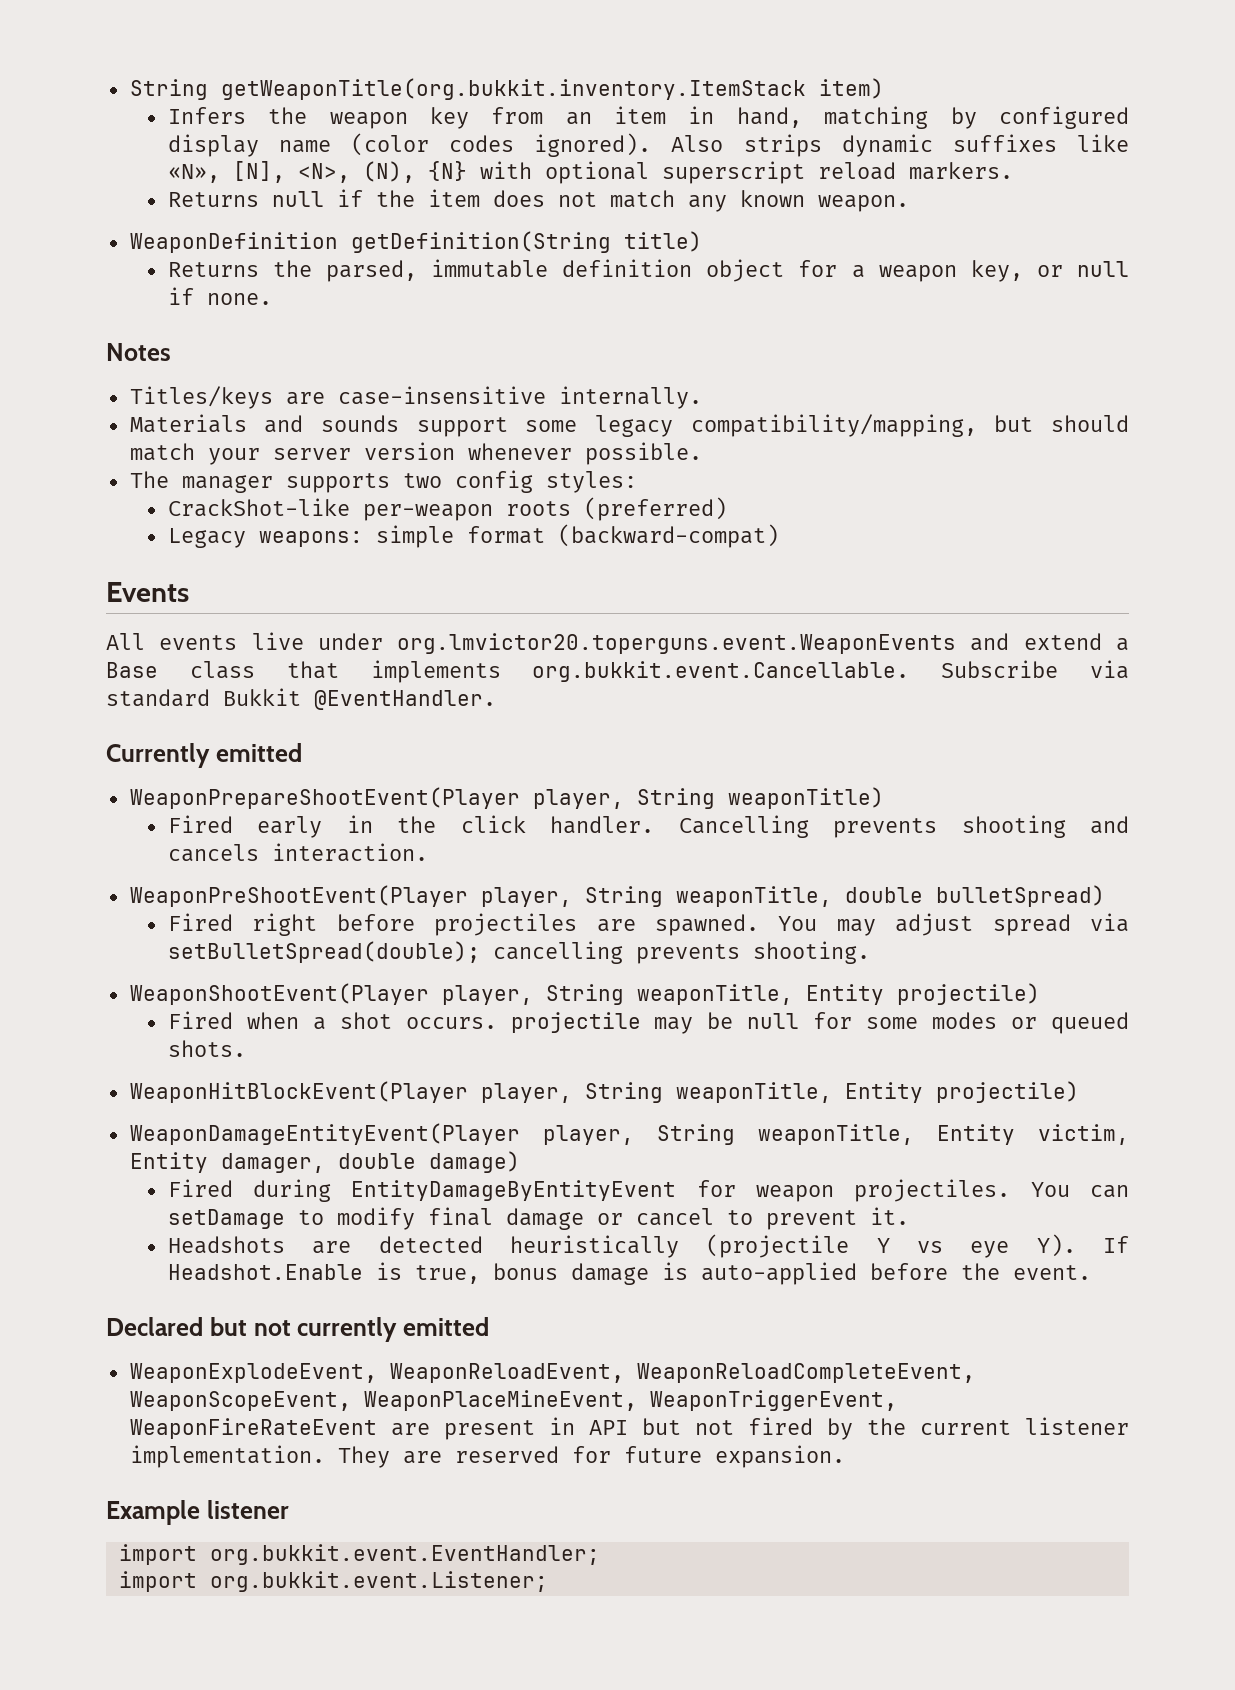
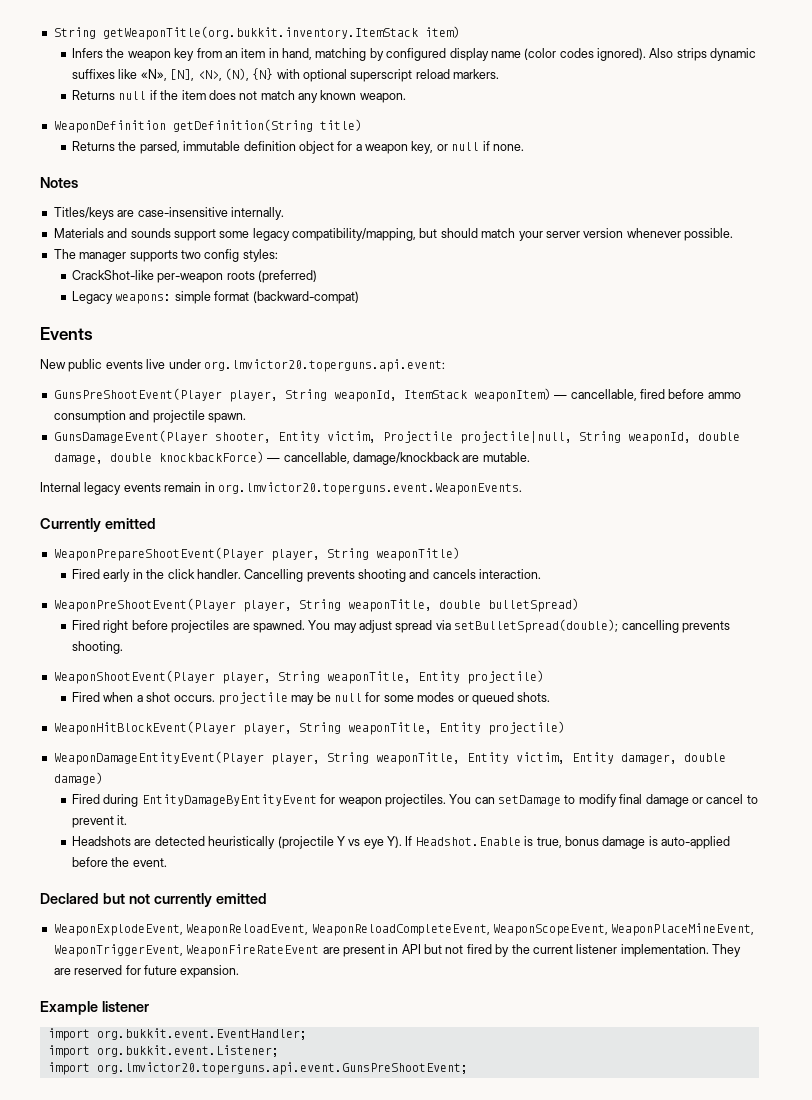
[106,633,145,650] All -> [40,359,103,372] New public
[397,633,1129,654] [106,660,1129,683] [106,688,496,710] org.lmvictor20.toperguns.event.WeaponEvents and extend a Base class that implements org.bukkit.event.Cancellable. Subscribe via standard Bukkit @EventHandler. -> [203,359,445,372] [53,388,741,402] [53,410,246,423] [53,430,740,444] [53,451,530,465] [40,482,522,495] org.lmvictor20.toperguns.api.event: // GunsPreShootEvent(Player player, String weaponId, ItemStack weaponItem) — cancellable, fired before ammo consumption and projectile spawn. // GunsDamageEvent(Player shooter, Entity victim, Projectile projectile|null, String weaponId, double damage, double knockbackForce) — cancellable, damage/knockback are mutable. // Internal legacy events remain in org.lmvictor20.toperguns.event.WeaponEvents.
(548, 1581) none -> [47,1062,468,1075] // import org.lmvictor20.toperguns.api.event.GunsPreShootEvent;

